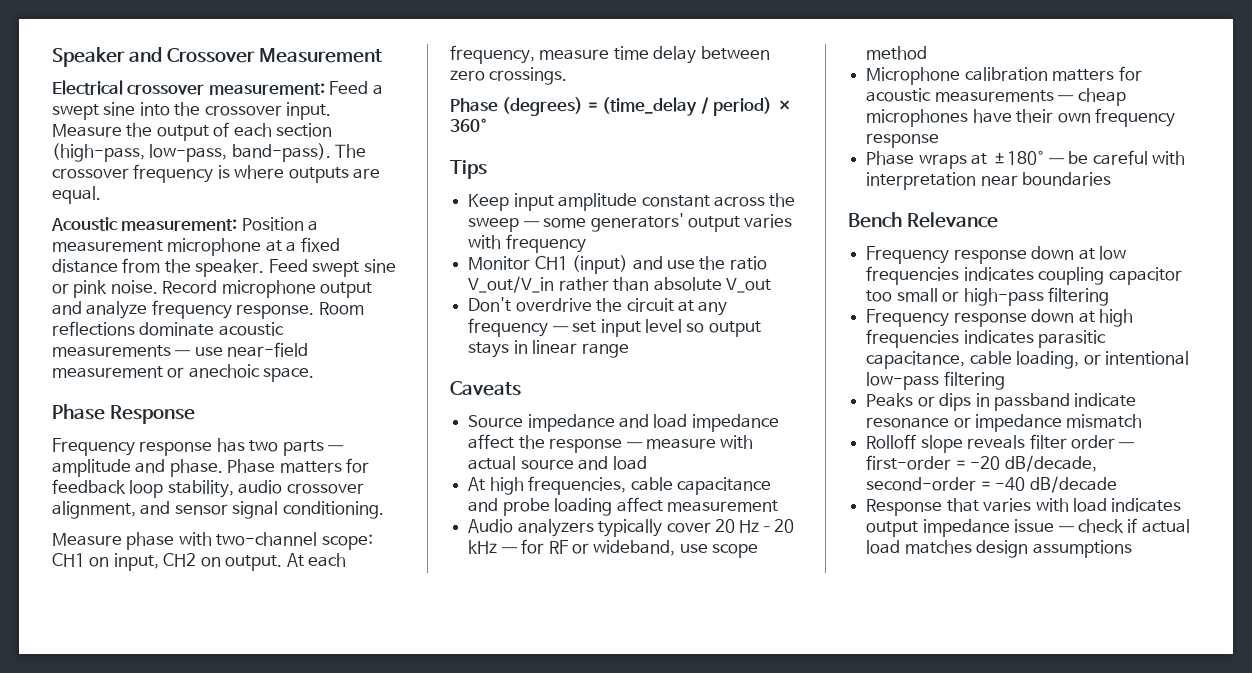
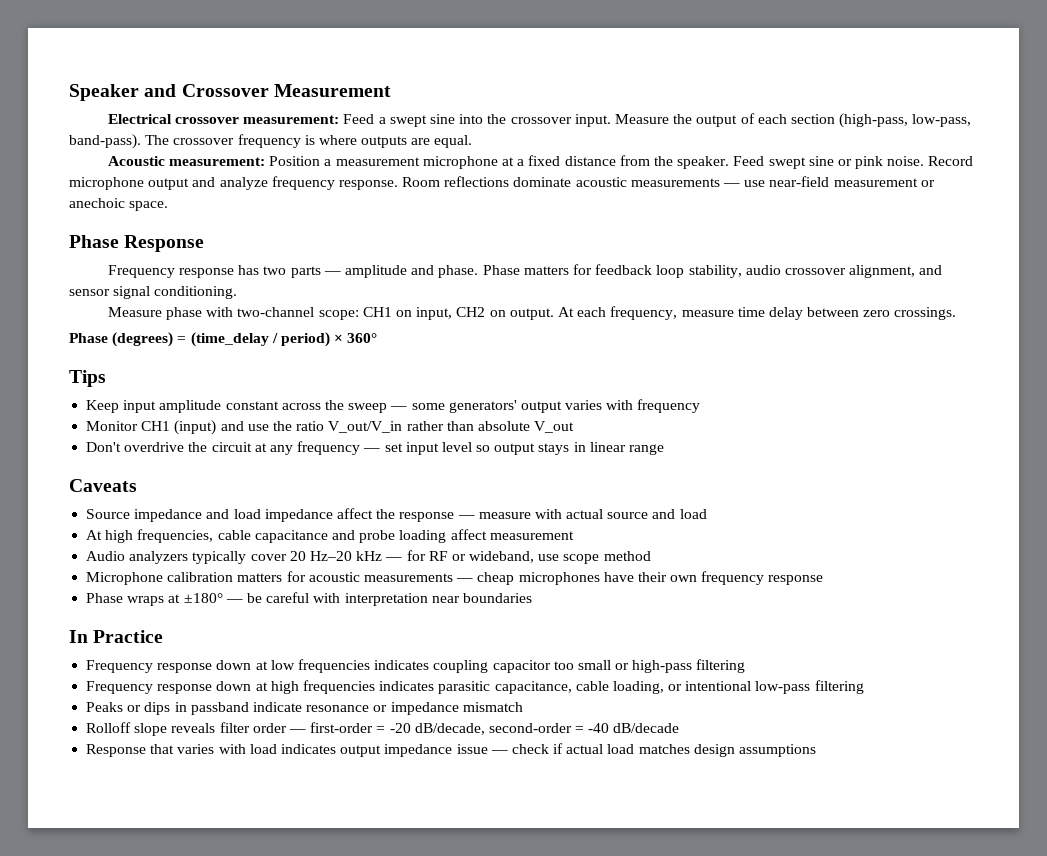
[848,212,999,228] Bench Relevance -> [69,630,164,643] In Practice

